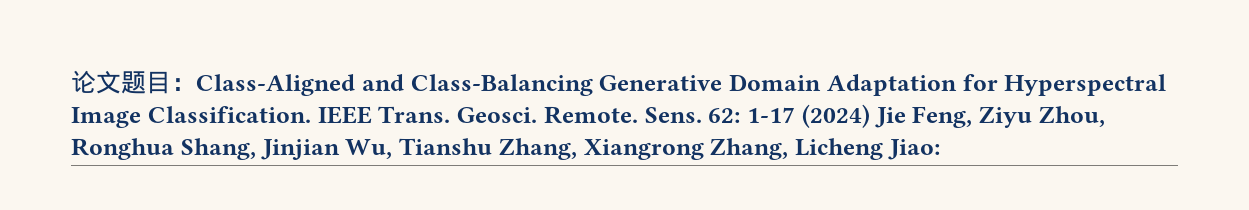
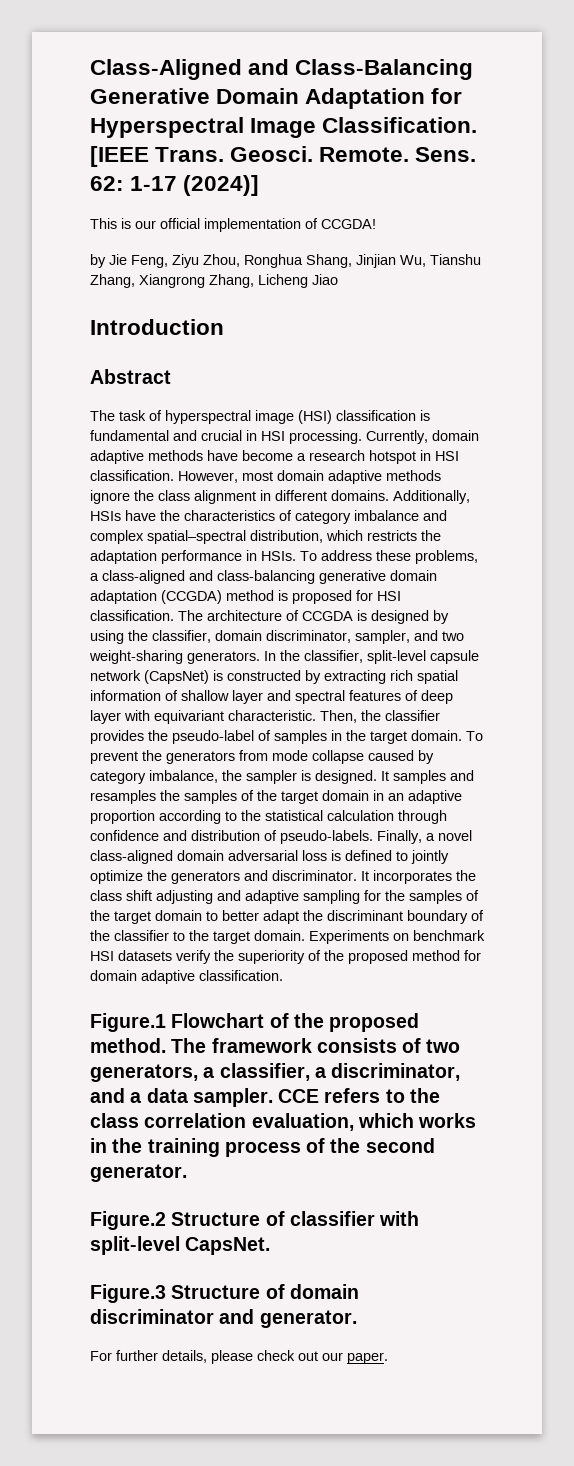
[71,70,196,94] 论文题目： -> (90, 69) none
[317,106,372,124] IEEE -> [90,146,149,167] [IEEE
[801,104,870,128] (2024) -> [183,175,260,196] [90,218,376,232] [90,254,106,268] (2024)] // This is our official implementation of CCGDA! // by
[887,139,940,160] Jiao: -> [312,274,338,285] [90,319,224,335] [90,369,171,384] [90,410,430,424] [90,430,479,444] [90,450,459,464] [90,470,441,484] [90,490,470,504] [90,510,447,524] [90,530,441,544] [90,550,478,564] [90,570,437,584] [90,590,401,604] [90,610,449,624] [90,630,464,644] [89,650,479,664] [90,670,458,684] [90,690,453,704] [90,710,440,724] [90,730,483,744] [90,750,434,764] [90,770,474,784] [90,790,462,804] [90,810,447,824] [90,830,472,844] [90,850,449,864] [90,870,476,884] [90,890,479,904] [90,910,484,924] [90,930,485,944] [90,950,481,964] [90,970,283,984] [90,1013,420,1032] [90,1038,461,1053] [90,1063,461,1082] [90,1088,440,1107] [90,1113,477,1131] [90,1138,435,1157] [90,1164,187,1182] [90,1211,420,1230] [90,1236,271,1255] [90,1284,359,1303] [90,1309,357,1328] [90,1350,388,1364] Jiao // Introduction // Abstract // The task of hyperspectral image (HSI) classification is fundamental and crucial in HSI processing. Currently, domain adaptive methods have become a research hotspot in HSI classification. However, most domain adaptive methods ignore the class alignment in different domains. Additionally, HSIs have the characteristics of category imbalance and complex spatial–spectral distribution, which restricts the adaptation performance in HSIs. To address these problems, a class-aligned and class-balancing generative domain adaptation (CCGDA) method is proposed for HSI classification. The architecture of CCGDA is designed by using the classifier, domain discriminator, sampler, and two weight-sharing generators. In the classifier, split-level capsule network (CapsNet) is constructed by extracting rich spatial information of shallow layer and spectral features of deep layer with equivariant characteristic. Then, the classifier provides the pseudo-label of samples in the target domain. To prevent the generators from mode collapse caused by category imbalance, the sampler is designed. It samples and resamples the samples of the target domain in an adaptive proportion according to the statistical calculation through confidence and distribution of pseudo-labels. Finally, a novel class-aligned domain adversarial loss is defined to jointly optimize the generators and discriminator. It incorporates the class shift adjusting and adaptive sampling for the samples of the target domain to better adapt the discriminant boundary of the classifier to the target domain. Experiments on benchmark HSI datasets verify the superiority of the proposed method for domain adaptive classification. // Figure.1 Flowchart of the proposed method. The framework consists of two generators, a classifier, a discriminator, and a data sampler. CCE refers to the class correlation evaluation, which works in the training process of the second generator. // Figure.2 Structure of classifier with split-level CapsNet. // Figure.3 Structure of domain discriminator and generator. // For further details, please check out our paper.

